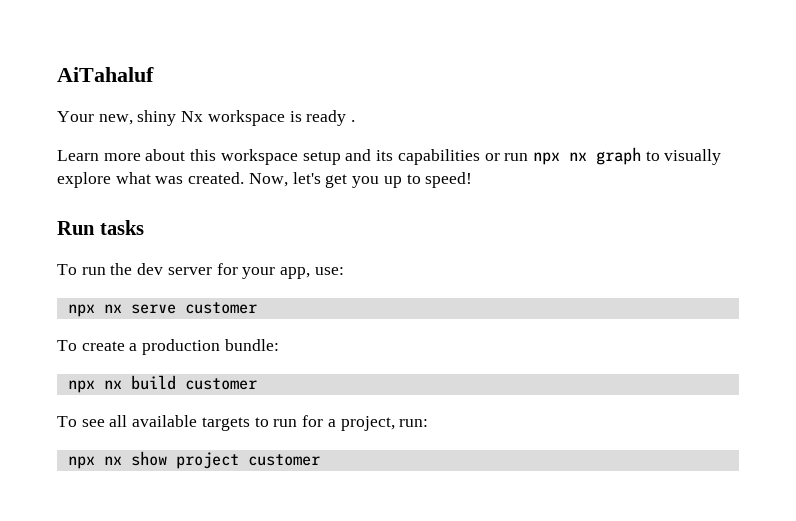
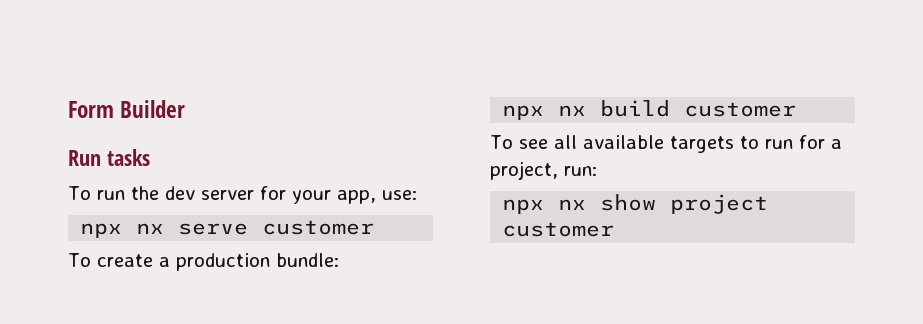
[57,67,154,82] [57,110,356,126] [57,147,722,165] [57,172,473,188] AiTahaluf // Your new, shiny Nx workspace is ready . // Learn more about this workspace setup and its capabilities or run npx nx graph to visually explore what was created. Now, let's get you up to speed! -> [68,100,186,118] Form Builder

